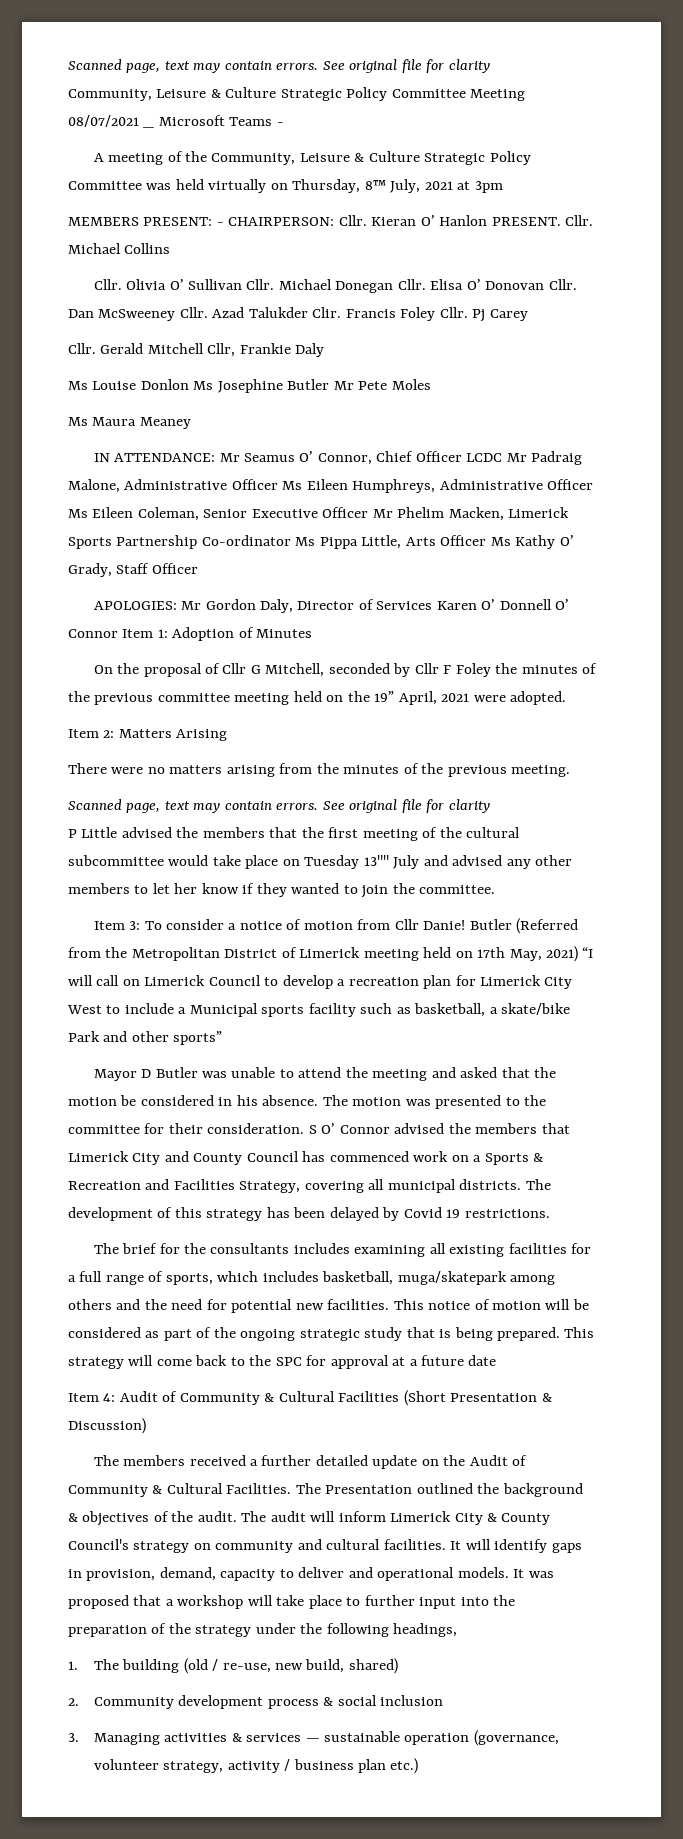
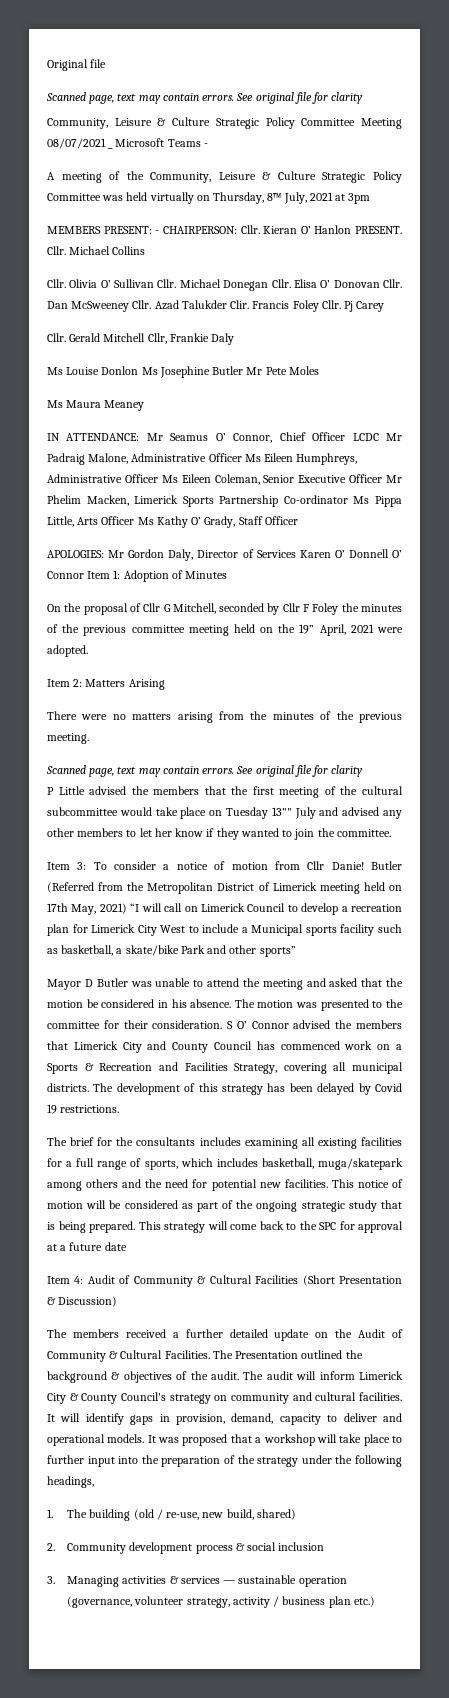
(68, 64) none -> [47,59,107,71] Original file //

